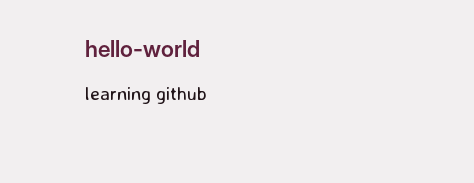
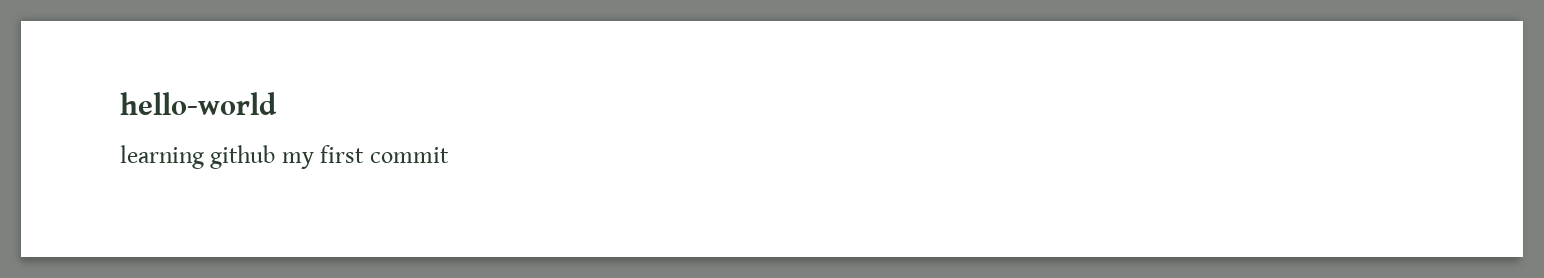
(208, 95) none -> [281,145,449,169] my first commit

